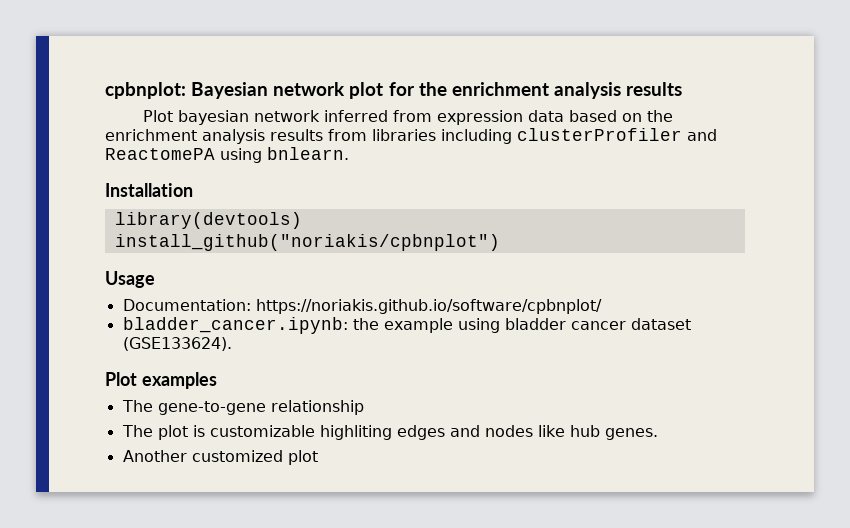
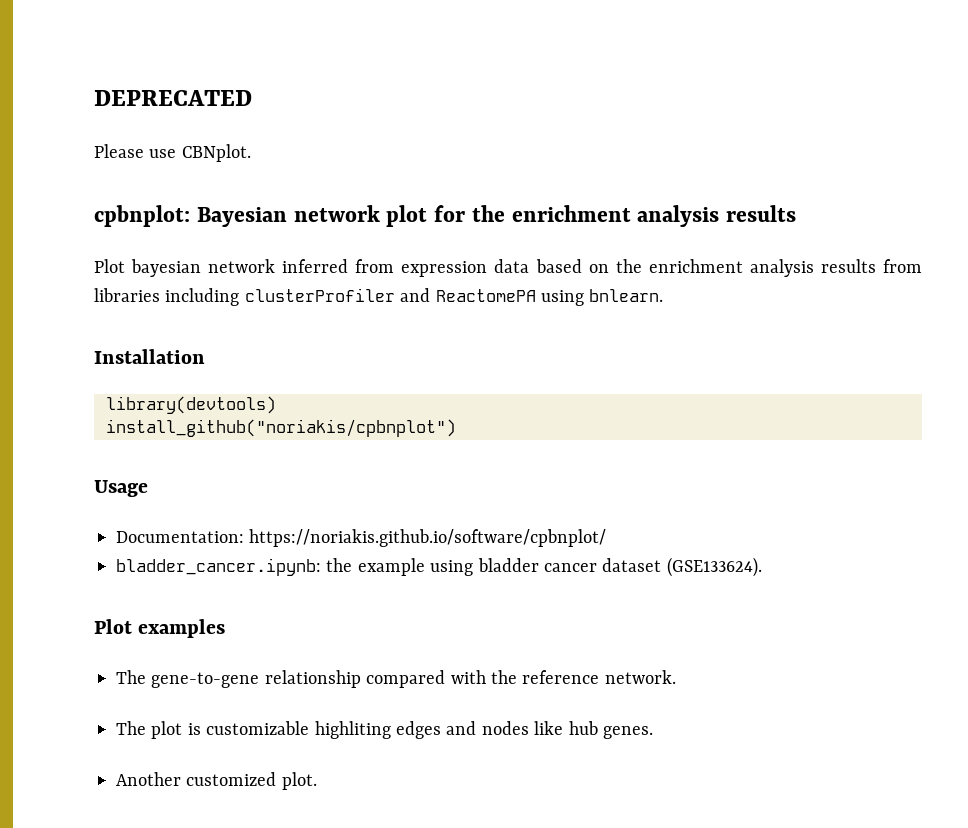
(105, 90) none -> [94,90,252,106] [94,144,251,162] DEPRECATED // Please use CBNplot. //
(364, 407) none -> [366,670,676,688] compared with the reference network.
[287,450,318,465] plot -> [281,772,317,790] plot.

